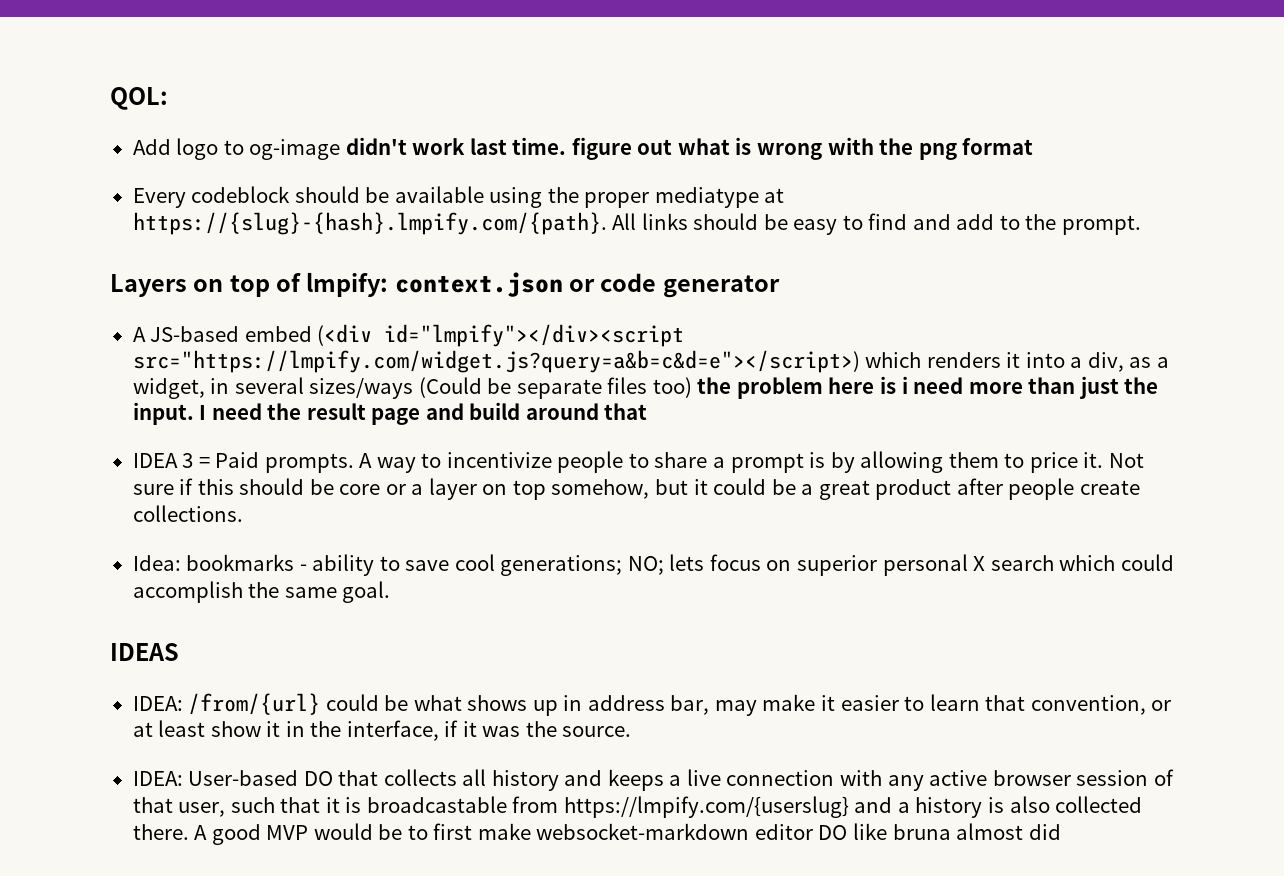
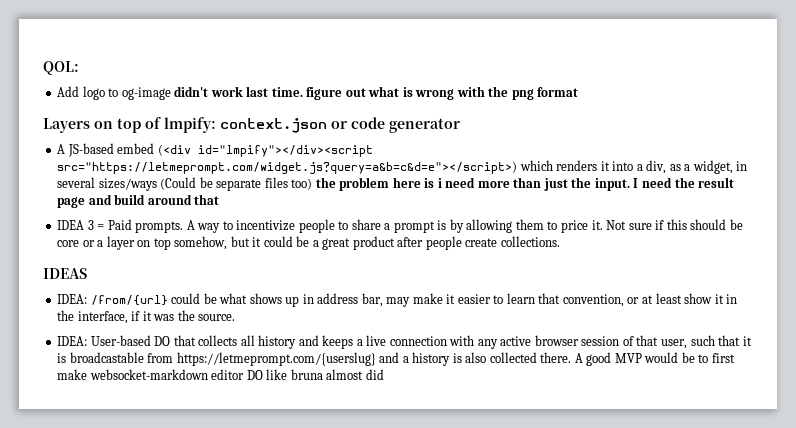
[132,186,785,208] [132,212,1141,235] // Every codeblock should be available using the proper mediatype at https://{slug}-{hash}.lmpify.com/{path}. All links should be easy to find and add to the prompt. -> (579, 92) none
[132,350,860,373] src="https://lmpify.com/widget.js?query=a&b=c&d=e"></script>) -> [57,161,518,174] src="https://letmeprompt.com/widget.js?query=a&b=c&d=e"></script>)
[132,554,1174,576] [132,581,391,603] // Idea: bookmarks - ability to save cool generations; NO; lets focus on superior personal X search which could accomplish the same goal. -> (560, 241) none
[563,796,849,818] https://lmpify.com/{userslug} -> [176,352,376,366] https://letmeprompt.com/{userslug}

